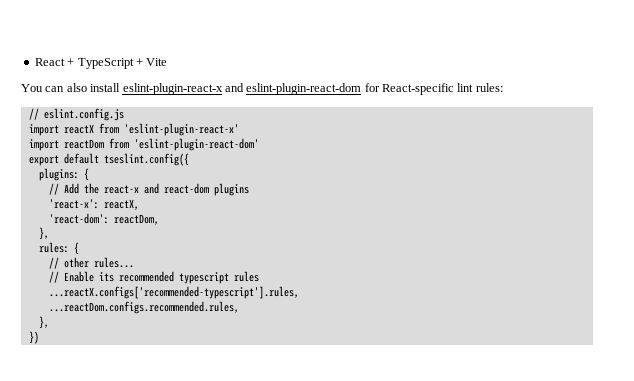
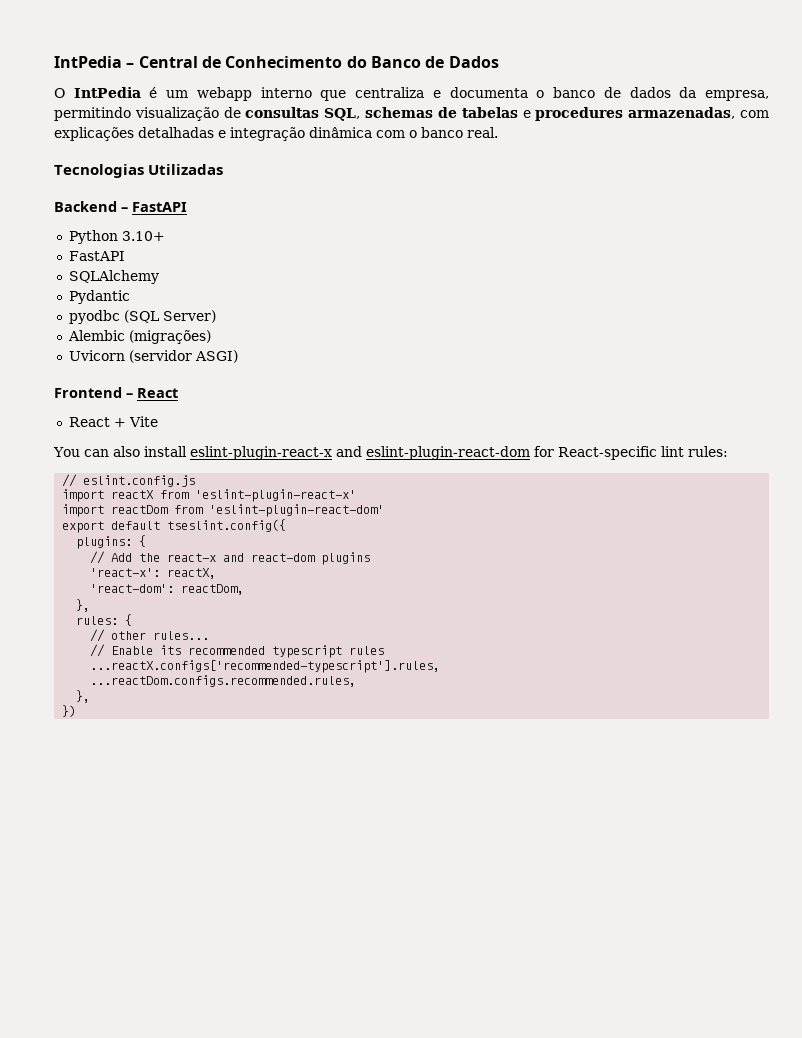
[34,58,134,69] React + TypeScript -> [54,56,499,68] [54,87,770,101] [54,107,769,121] [54,127,498,141] [54,164,224,178] [54,201,187,212] [68,230,165,244] [68,251,125,261] [68,270,159,284] [68,290,130,304] [68,310,216,324] [67,330,211,344] [68,350,238,363] [54,387,178,398] [68,417,110,427] IntPedia – Central de Conhecimento do Banco de Dados // O IntPedia é um webapp interno que centraliza e documenta o banco de dados da empresa, permitindo visualização de consultas SQL, schemas de tabelas e procedures armazenadas, com explicações detalhadas e integração dinâmica com o banco real. // Tecnologias Utilizadas // Backend – FastAPI // Python 3.10+ // FastAPI // SQLAlchemy // Pydantic // pyodbc (SQL Server) // Alembic (migrações) // Uvicorn (servidor ASGI) // Frontend – React // React

